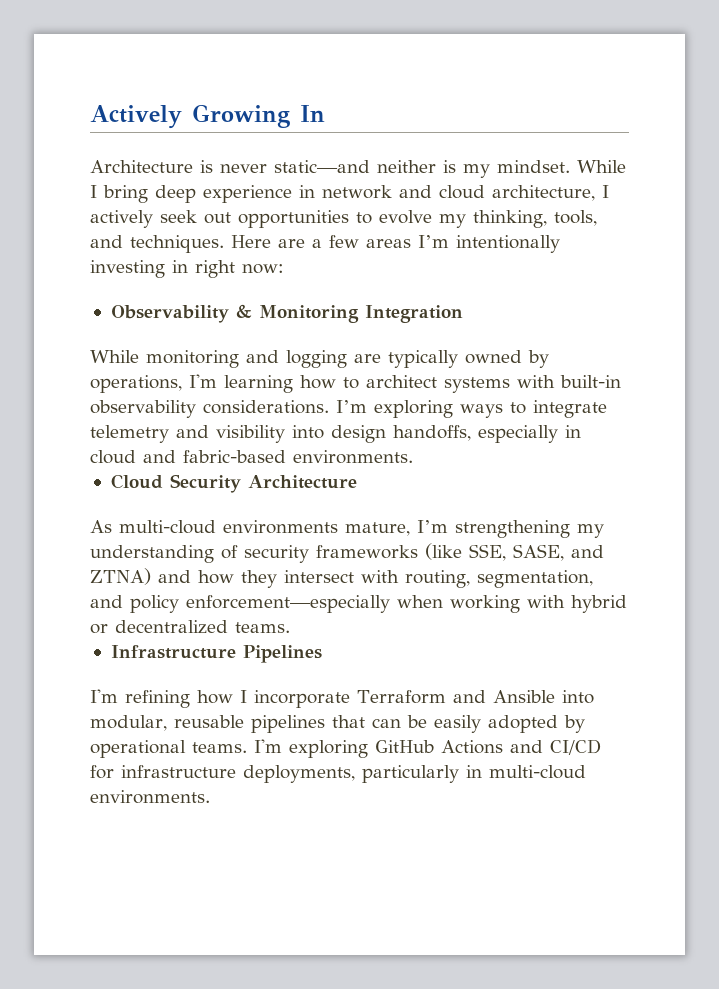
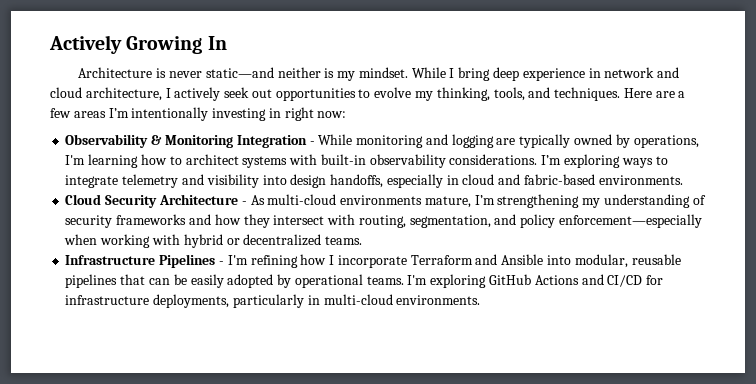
(463, 314) // -> [309,141,315,145] -
(357, 482) // -> [241,201,247,205] -
[425,543,604,561] [90,568,151,585] (like SSE, SASE, and ZTNA) -> (187, 219) none
(322, 654) // -> [218,261,224,265] -

